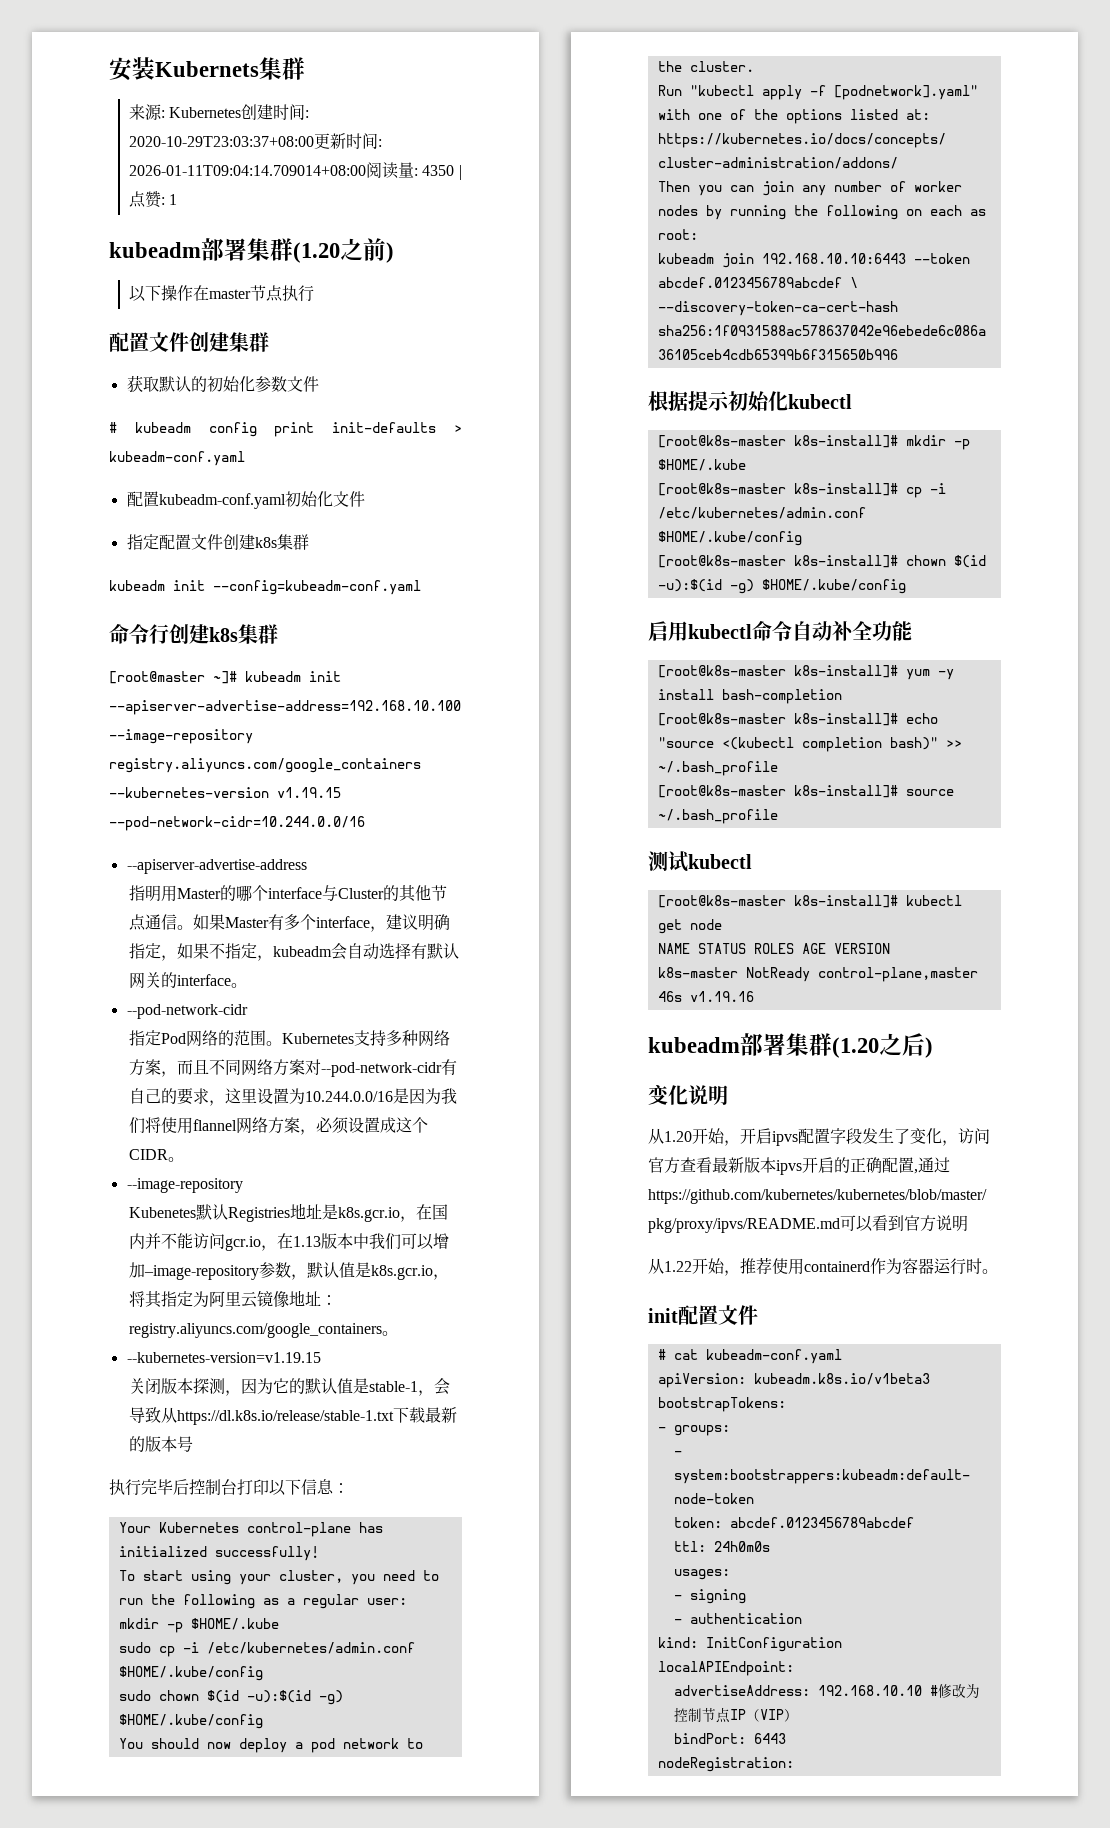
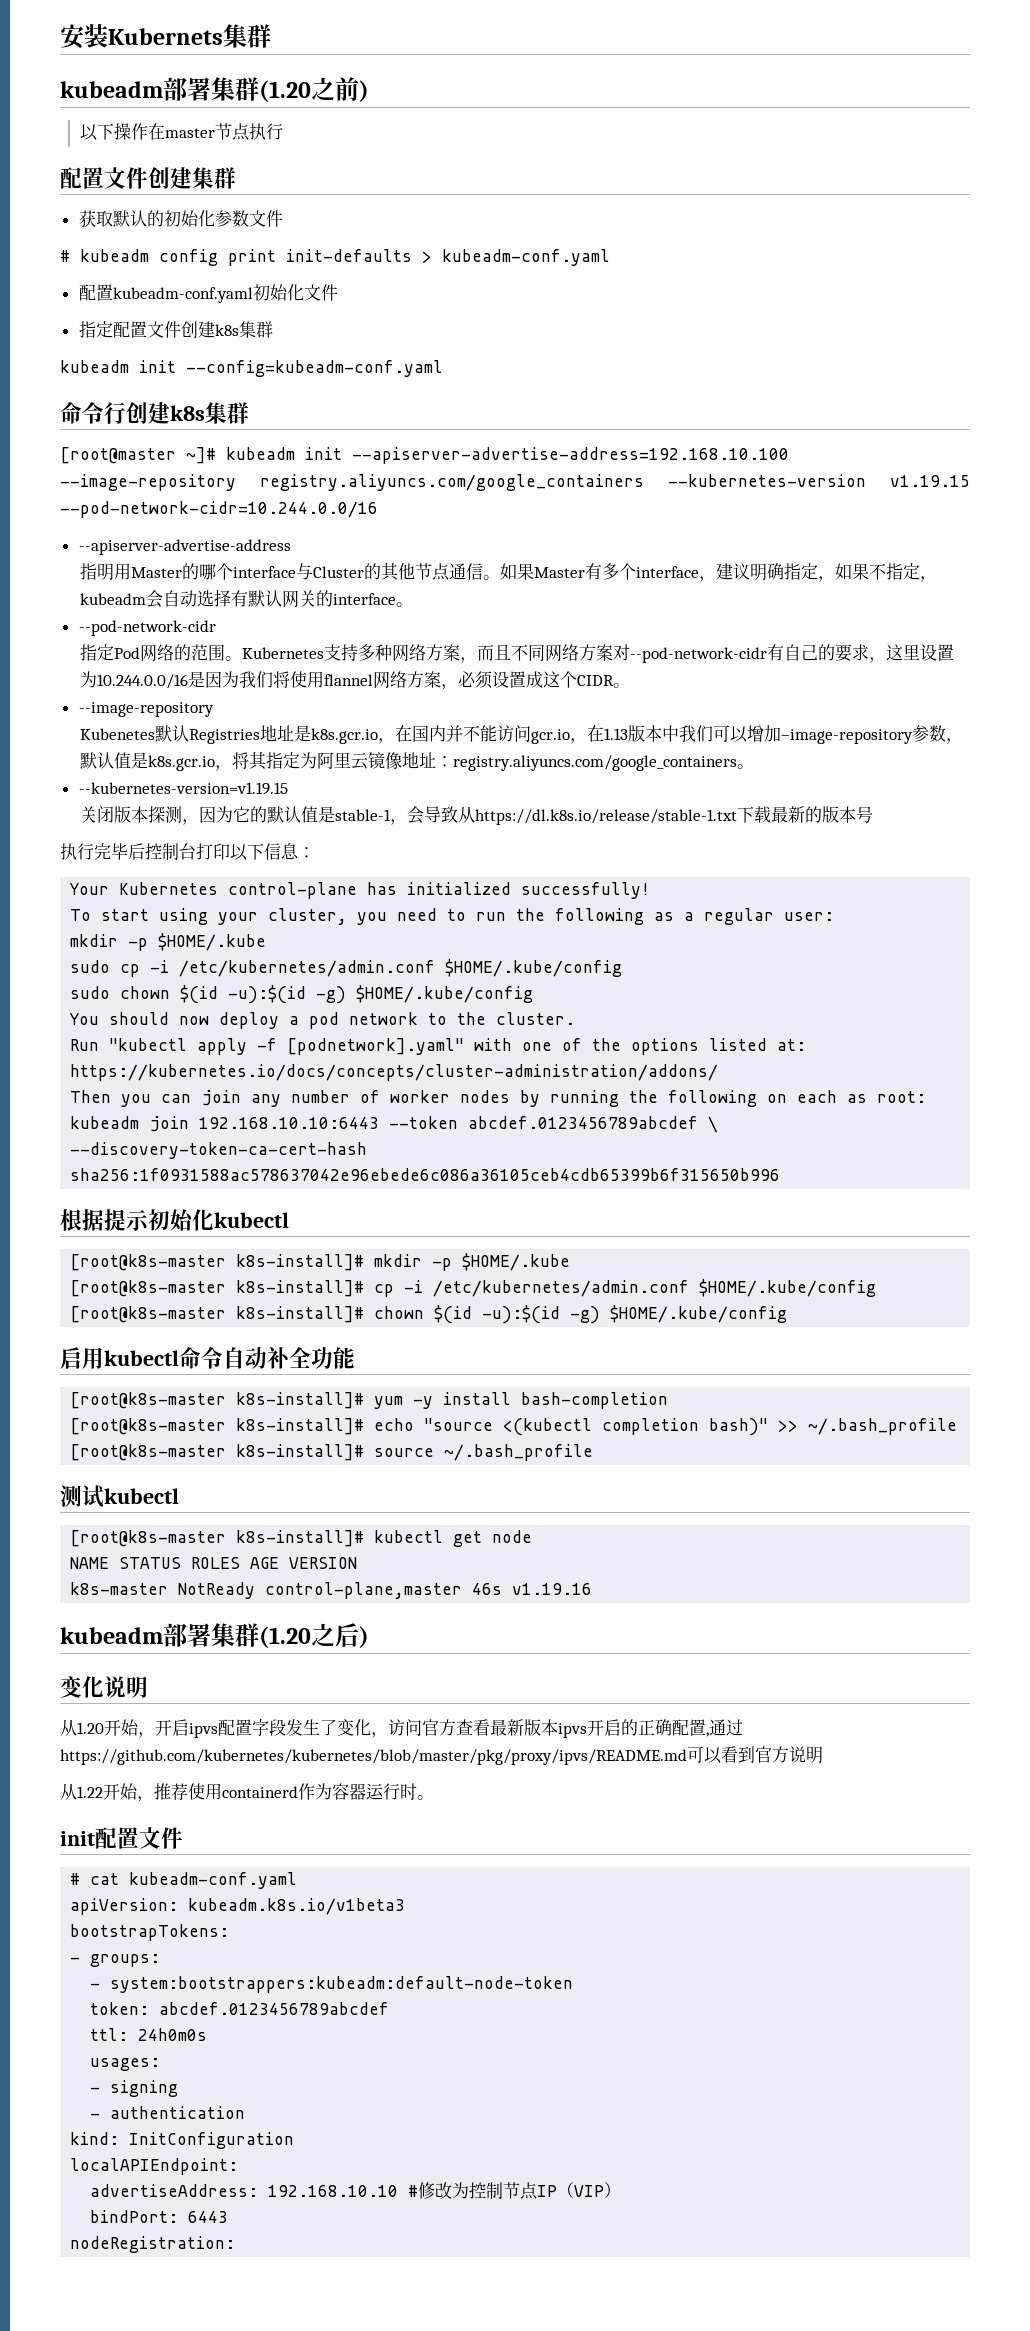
[128,104,310,120] [128,133,382,149] [128,162,462,180] [128,190,178,208] // 来源: Kubernetes创建时间: 2020-10-29T23:03:37+08:00更新时间: 2026-01-11T09:04:14.709014+08:00阅读量: 4350 | 点赞: 1 -> (271, 36) none

